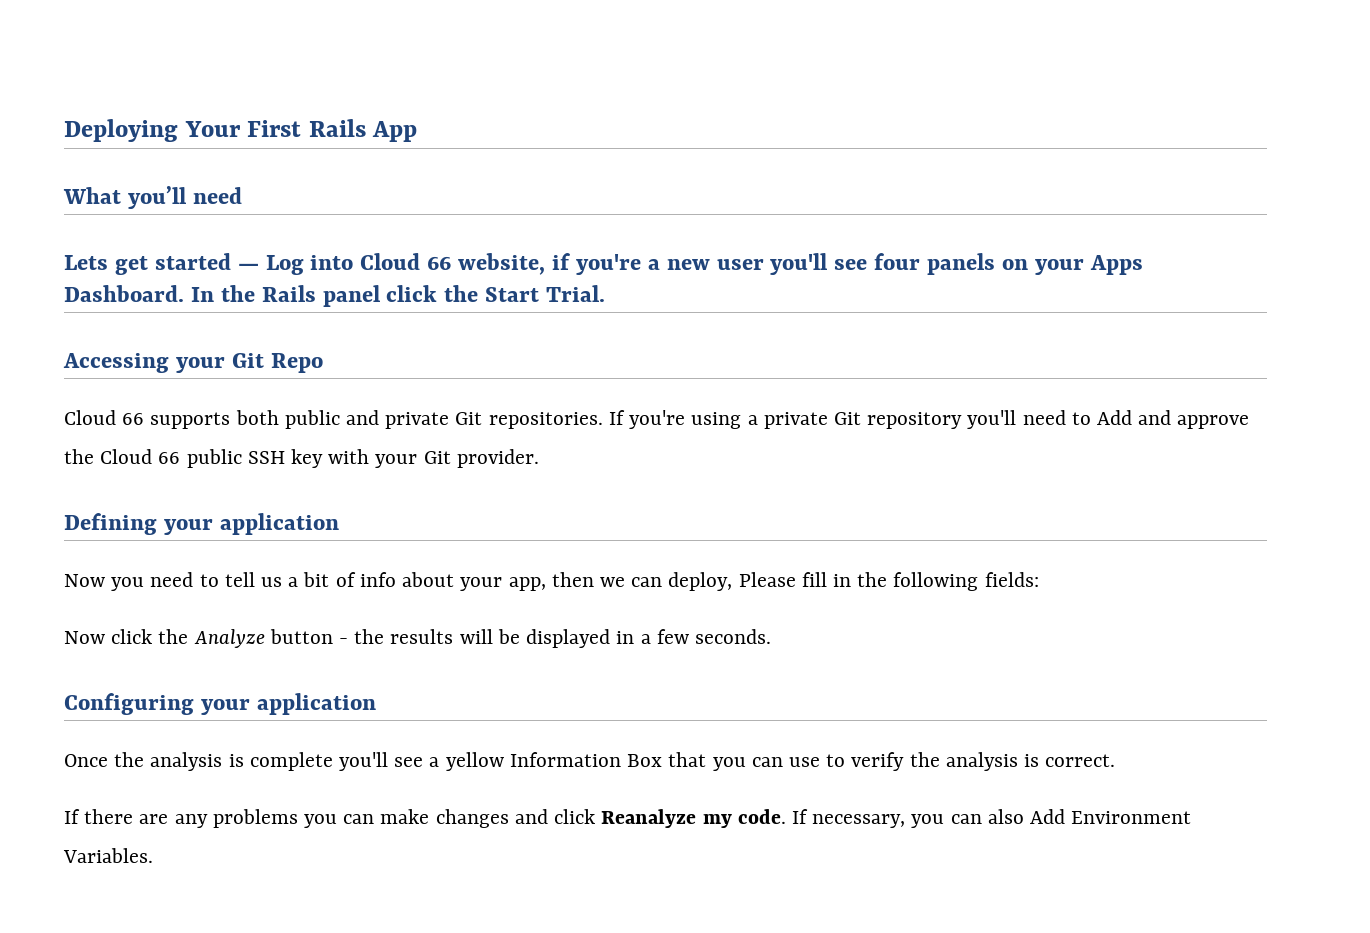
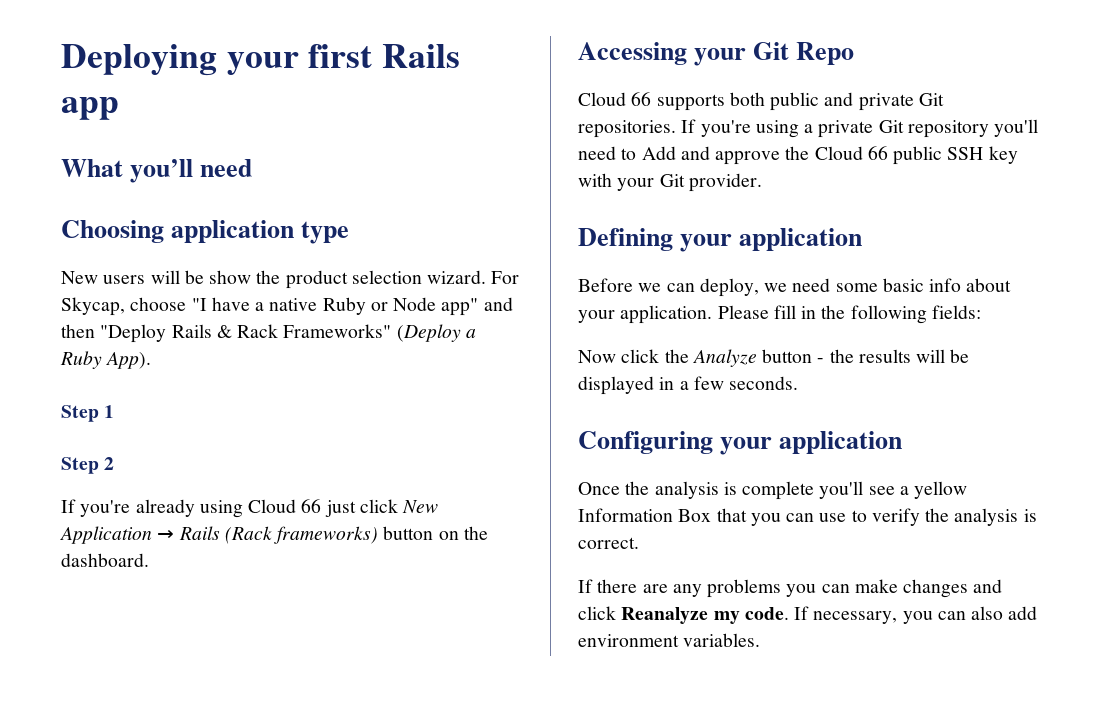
[184,119,418,142] Your First Rails App -> [226,44,460,76] [61,97,119,120] your first Rails app
[64,253,1143,275] [64,285,606,307] Lets get started — Log into Cloud 66 website, if you're a new user you'll see four panels on your Apps Dashboard. In the Rails panel click the Start Trial. -> [61,220,350,244] [61,270,520,289] [61,297,513,316] [61,324,476,343] [60,351,152,369] [61,405,115,422] [61,457,115,474] [61,499,439,518] [60,526,488,544] [61,553,149,567] Choosing application type // New users will be show the product selection wizard. For Skycap, choose "I have a native Ruby or Node app" and then "Deploy Rails & Rack Frameworks" (Deploy a Ruby App). // Step 1 // Step 2 // If you're already using Cloud 66 just click New Application → Rails (Rack frameworks) button on the dashboard.
[64,572,733,591] Now you need to tell us a bit of info about your app, then we can deploy, -> [578,278,1012,297] [578,305,713,324] Before we can deploy, we need some basic info about your application.
[1029,809,1192,824] [63,848,153,863] Add Environment Variables. -> [1008,606,1038,620] [578,633,761,647] add environment variables.

